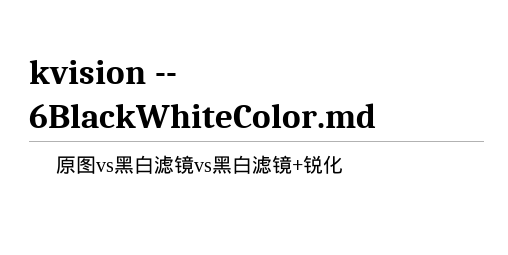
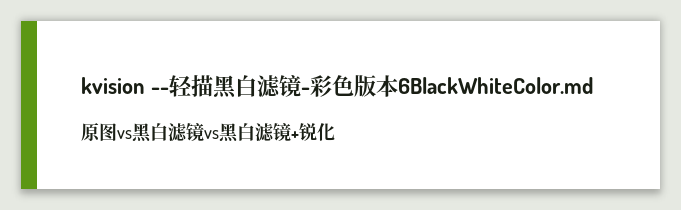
(178, 78) none -> [168,75,398,99] 轻描黑白滤镜-彩色版本

